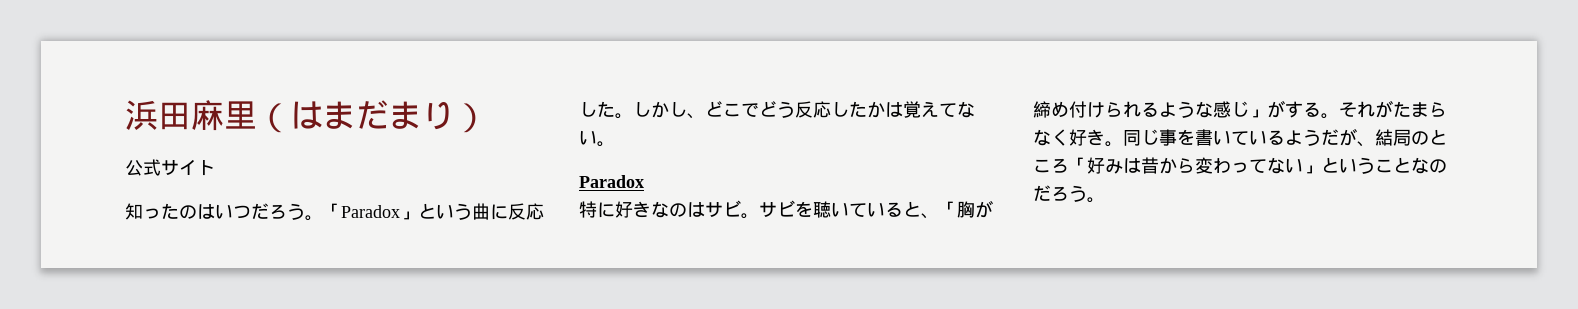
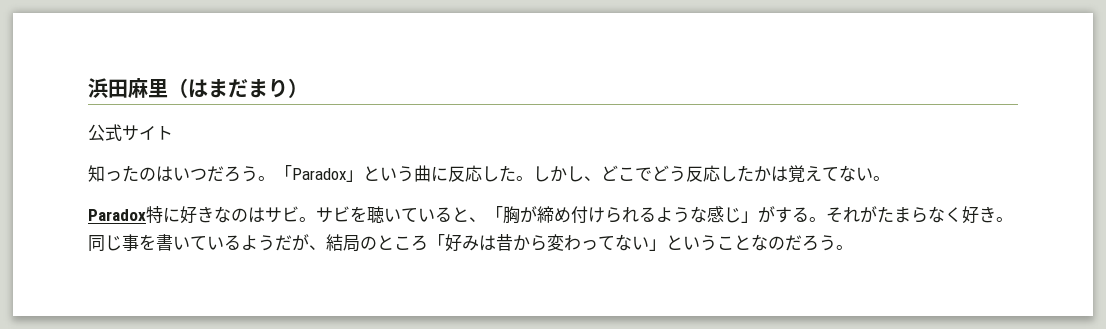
(644, 181) // -> (146, 215) none

